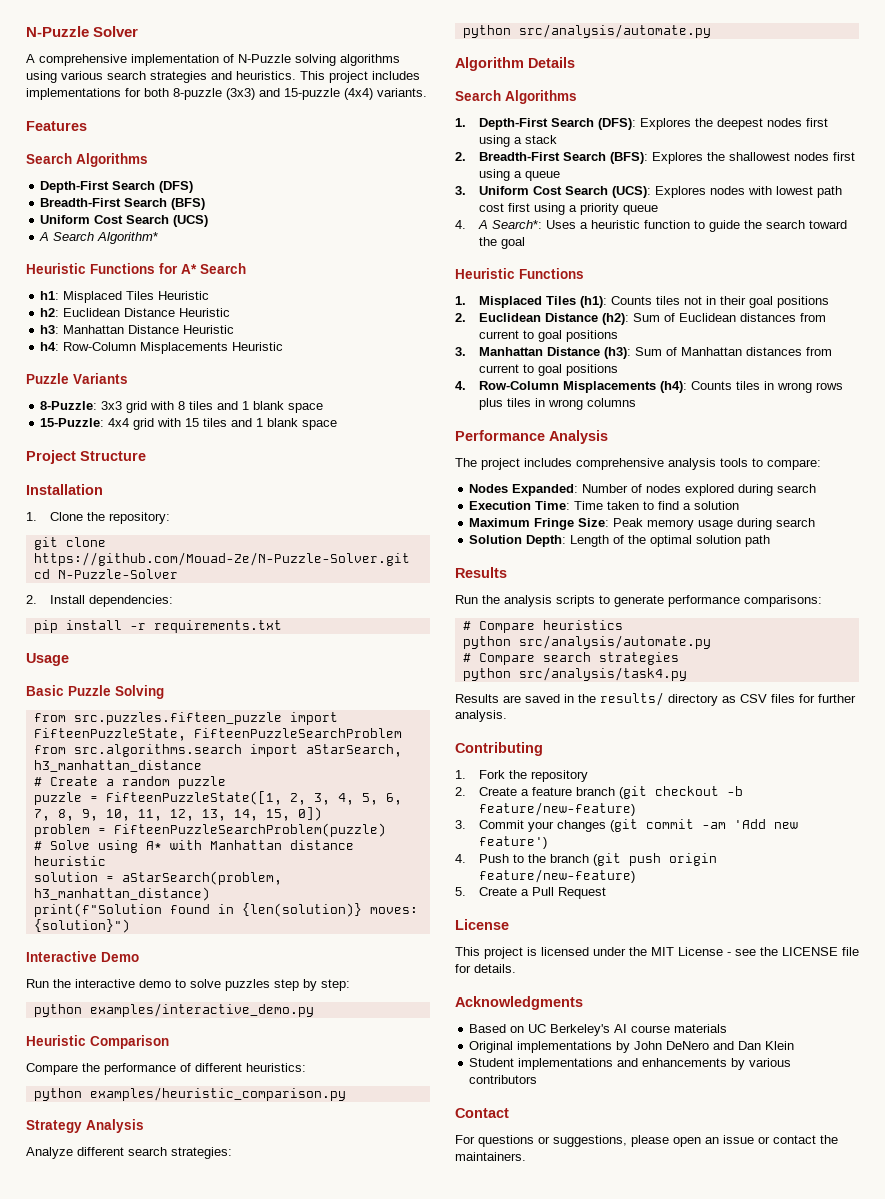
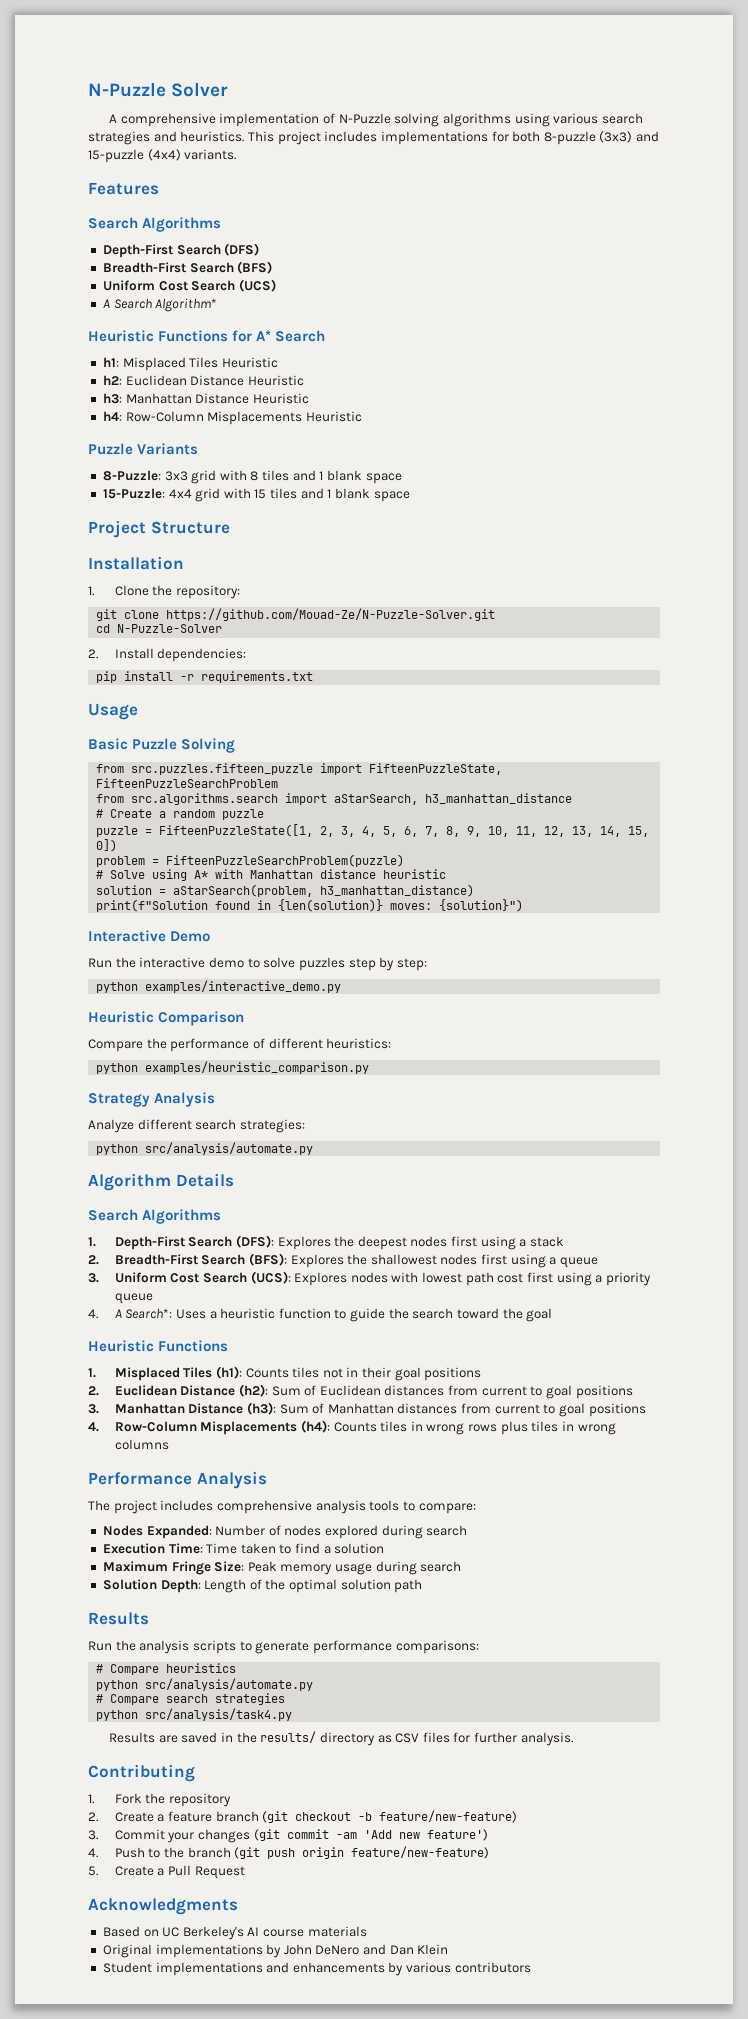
[455,919,509,930] [455,947,859,959] [455,964,516,973] // License // This project is licensed under the MIT License - see the LICENSE file for details. -> (245, 1872) none
[455,1108,509,1118] [455,1135,838,1147] [455,1152,526,1161] // Contact // For questions or suggestions, please open an issue or contact the maintainers. -> (531, 1967) none

